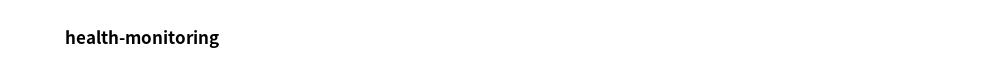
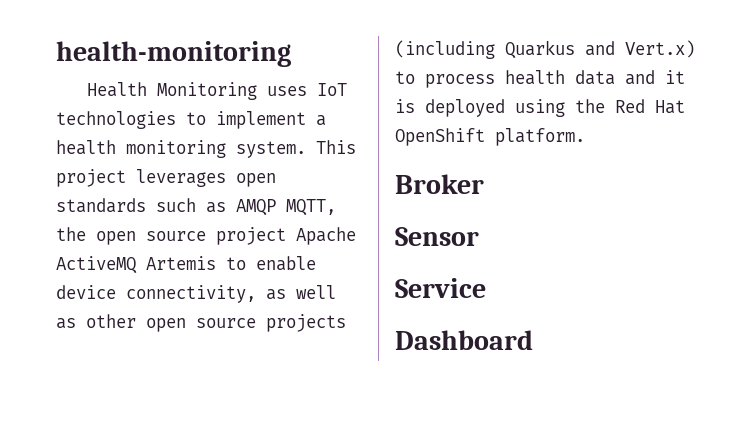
(219, 39) none -> [87,82,348,100] [56,111,326,129] [56,140,356,158] [56,169,276,187] [56,198,336,216] [56,227,356,245] [56,256,316,274] [56,285,336,303] [56,314,346,332] [395,40,695,59] [395,70,685,88] [395,99,685,117] [395,128,585,146] [395,174,484,194] [395,227,479,246] [395,278,486,298] [395,330,533,350] // Health Monitoring uses IoT technologies to implement a health monitoring system. This project leverages open standards such as AMQP MQTT, the open source project Apache ActiveMQ Artemis to enable device connectivity, as well as other open source projects (including Quarkus and Vert.x) to process health data and it is deployed using the Red Hat OpenShift platform. // Broker // Sensor // Service // Dashboard

